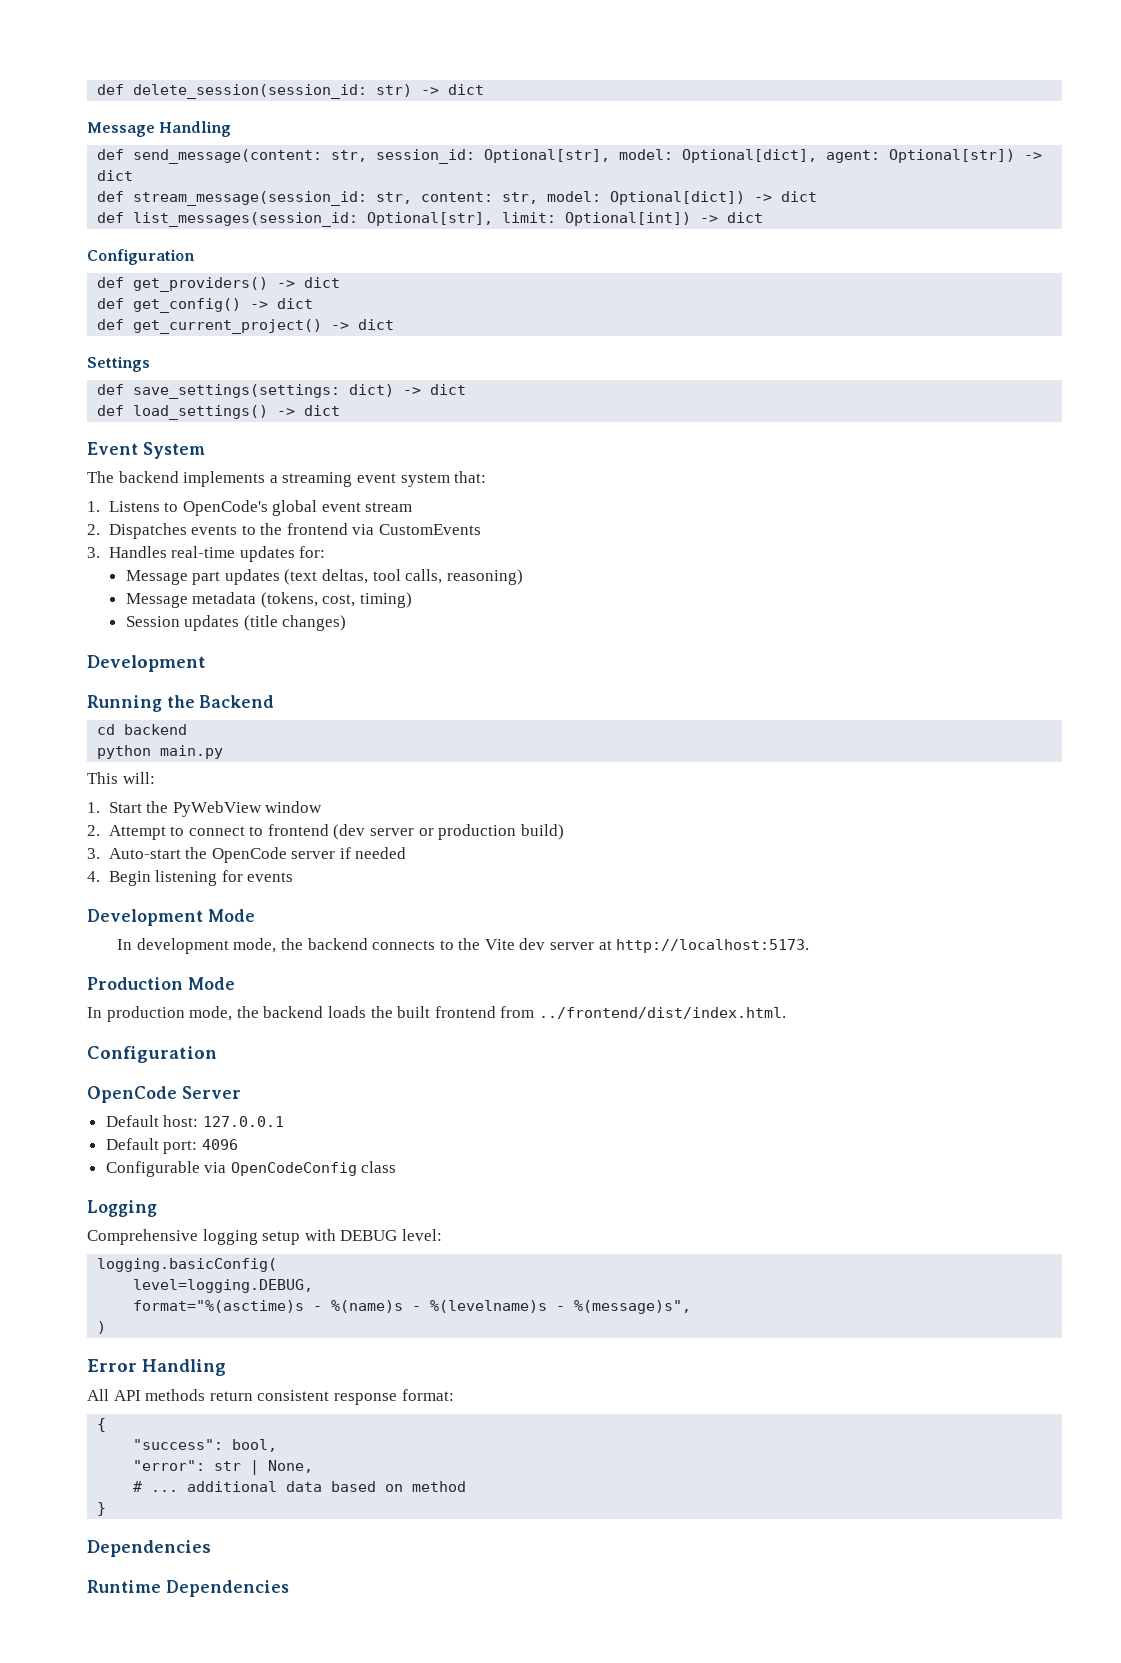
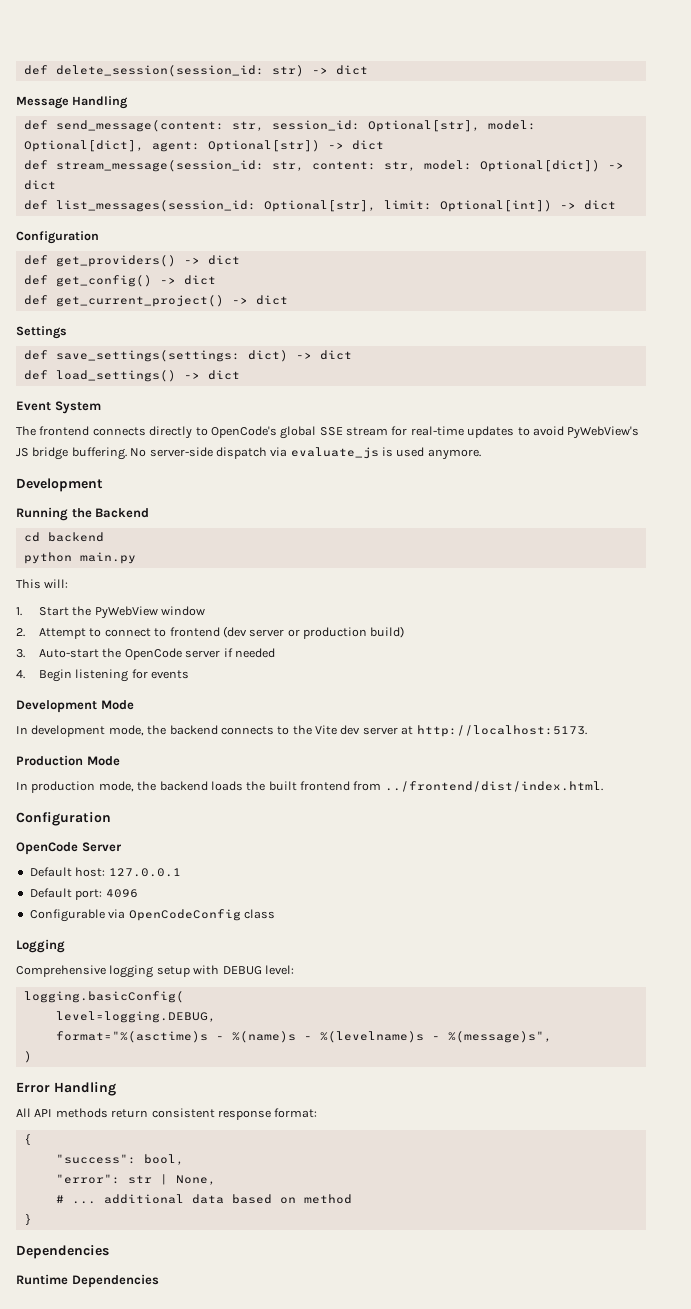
[118,471,487,487] [87,501,160,512] backend implements a streaming event system that: // 1. Listens -> [39,426,193,439] frontend connects directly
[321,502,361,512] event -> [319,427,343,436] SSE
[87,523,482,539] [87,546,326,562] [125,569,523,585] [125,592,413,608] [125,615,347,631] // 2. Dispatches events to the frontend via CustomEvents // 3. Handles real-time updates for: // Message part updates (text deltas, tool calls, reasoning) // Message metadata (tokens, cost, timing) // Session updates (title changes) -> [391,426,640,439] [16,447,481,460] for real-time updates to avoid PyWebView's JS bridge buffering. No server-side dispatch via evaluate_js is used anymore.

